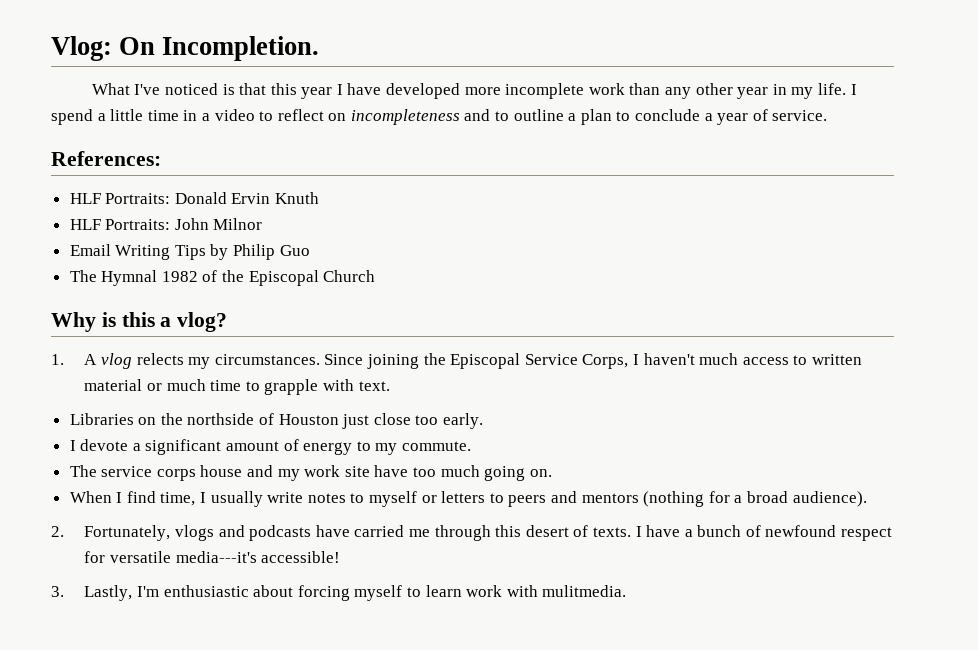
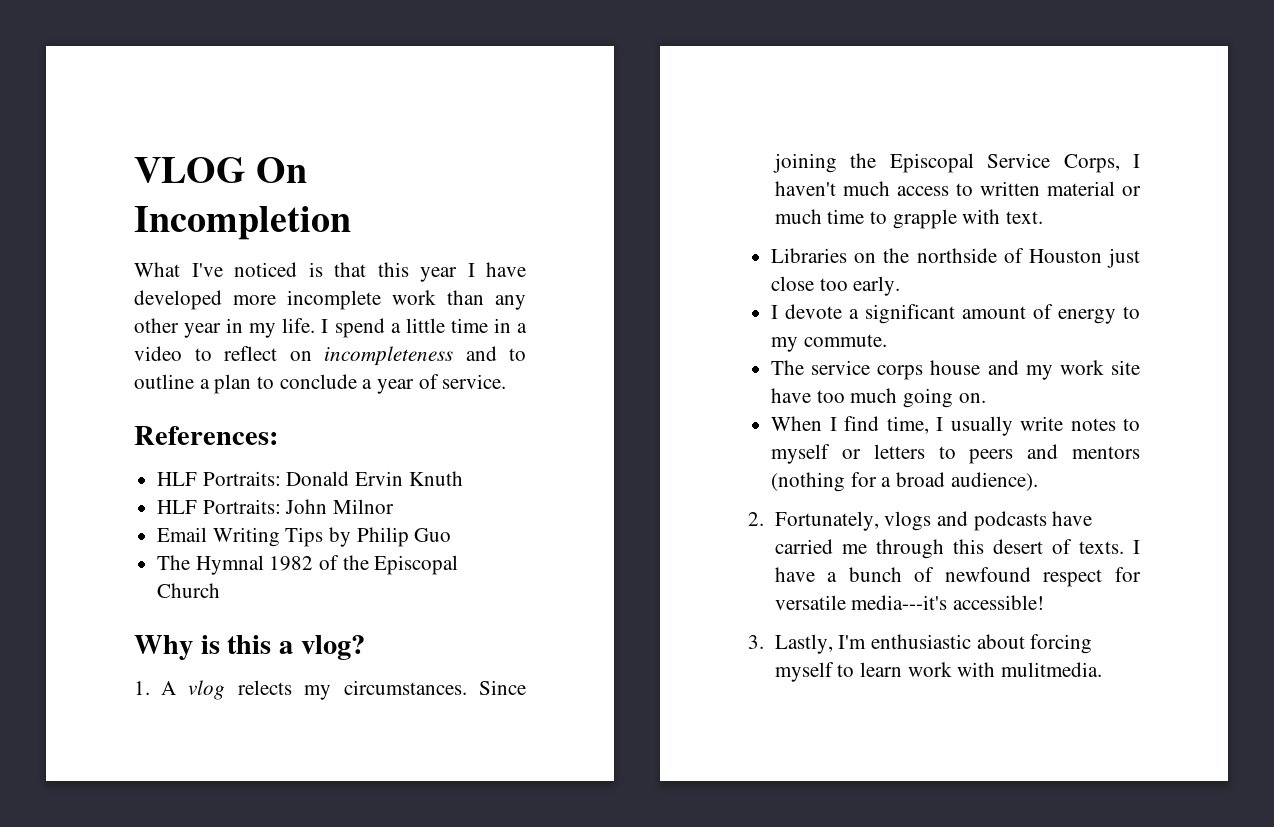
[51,36,320,61] Vlog: On Incompletion. -> [134,157,308,183] [134,206,351,240] VLOG On Incompletion

